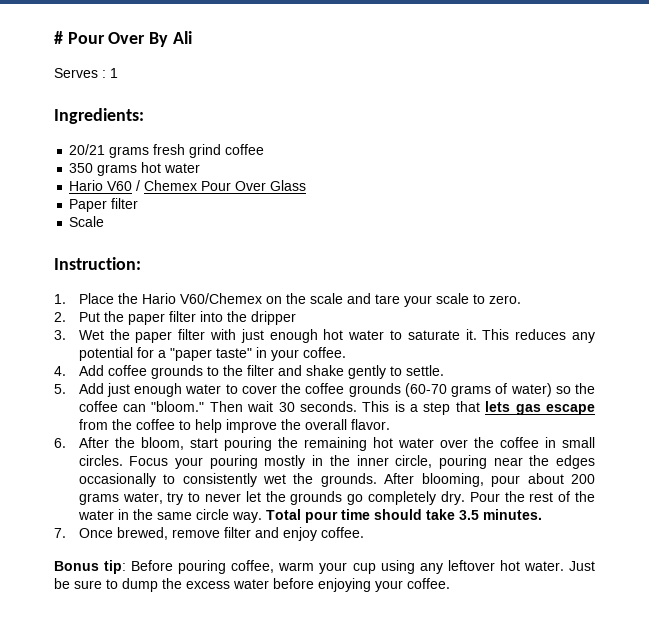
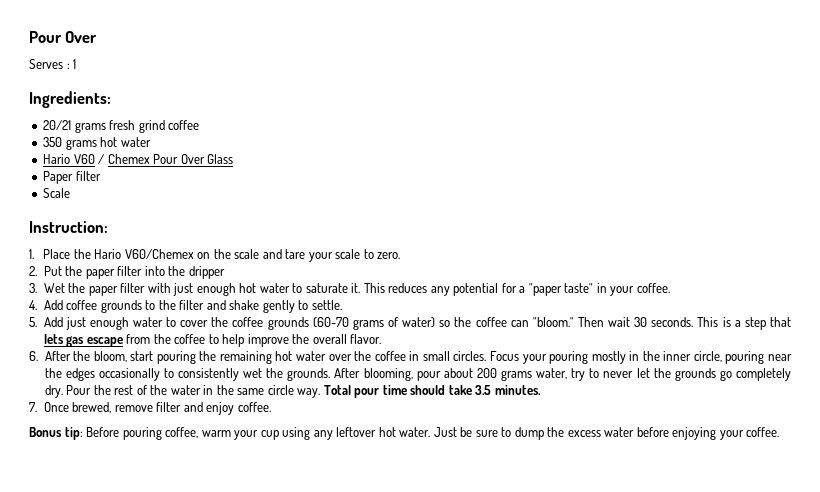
[54,31,192,47] # Pour Over By Ali -> [29,31,98,43] Pour Over

